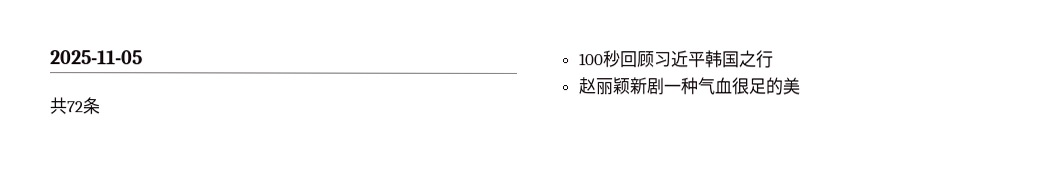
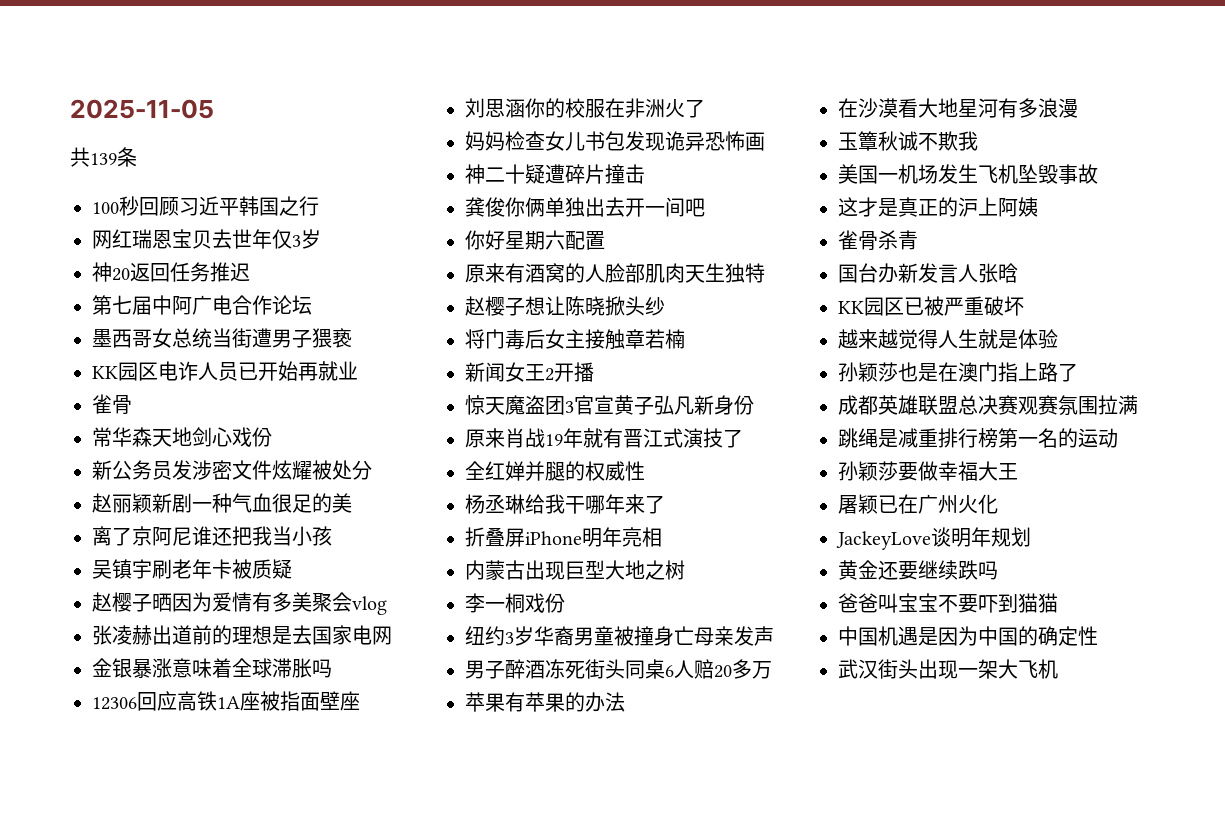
[66,101,83,113] 72 -> [90,153,117,165] 139
(774, 59) none -> [92,229,321,249] [92,262,250,282] [92,295,312,315] [92,328,352,348] [92,361,358,381] [92,394,132,414] [92,427,272,447] [92,460,372,480] // 网红瑞恩宝贝去世年仅3岁 // 神20返回任务推迟 // 第七届中阿广电合作论坛 // 墨西哥女总统当街遭男子猥亵 // KK园区电诈人员已开始再就业 // 雀骨 // 常华森天地剑心戏份 // 新公务员发涉密文件炫耀被处分
(801, 86) none -> [92,526,332,546] [92,559,292,579] [92,592,387,615] [92,625,392,645] [92,658,332,678] [92,691,360,711] [465,98,705,118] [465,131,765,151] [465,164,645,184] [465,197,705,217] [465,230,605,250] [465,263,765,283] [465,296,665,316] [465,329,685,350] [465,362,594,382] [465,395,754,415] [465,428,743,448] [465,461,645,481] [465,494,665,514] [465,527,662,547] [465,560,685,580] [465,593,565,613] [465,626,774,646] [465,659,772,679] [465,692,625,712] [838,98,1078,118] [838,131,978,151] [838,164,1098,184] [838,197,1038,217] [838,230,918,250] [838,263,1018,283] [838,296,1024,316] [838,329,1058,349] [838,362,1078,382] [838,395,1138,416] [838,428,1118,448] [838,461,1018,481] [838,494,998,514] [836,527,1031,550] [838,560,998,580] [838,593,1058,613] [838,626,1098,646] [838,659,1058,679] // 离了京阿尼谁还把我当小孩 // 吴镇宇刷老年卡被质疑 // 赵樱子晒因为爱情有多美聚会vlog // 张凌赫出道前的理想是去国家电网 // 金银暴涨意味着全球滞胀吗 // 12306回应高铁1A座被指面壁座 // 刘思涵你的校服在非洲火了 // 妈妈检查女儿书包发现诡异恐怖画 // 神二十疑遭碎片撞击 // 龚俊你俩单独出去开一间吧 // 你好星期六配置 // 原来有酒窝的人脸部肌肉天生独特 // 赵樱子想让陈晓掀头纱 // 将门毒后女主接触章若楠 // 新闻女王2开播 // 惊天魔盗团3官宣黄子弘凡新身份 // 原来肖战19年就有晋江式演技了 // 全红婵并腿的权威性 // 杨丞琳给我干哪年来了 // 折叠屏iPhone明年亮相 // 内蒙古出现巨型大地之树 // 李一桐戏份 // 纽约3岁华裔男童被撞身亡母亲发声 // 男子醉酒冻死街头同桌6人赔20多万 // 苹果有苹果的办法 // 在沙漠看大地星河有多浪漫 // 玉簟秋诚不欺我 // 美国一机场发生飞机坠毁事故 // 这才是真正的沪上阿姨 // 雀骨杀青 // 国台办新发言人张晗 // KK园区已被严重破坏 // 越来越觉得人生就是体验 // 孙颖莎也是在澳门指上路了 // 成都英雄联盟总决赛观赛氛围拉满 // 跳绳是减重排行榜第一名的运动 // 孙颖莎要做幸福大王 // 屠颖已在广州火化 // JackeyLove谈明年规划 // 黄金还要继续跌吗 // 爸爸叫宝宝不要吓到猫猫 // 中国机遇是因为中国的确定性 // 武汉街头出现一架大飞机

